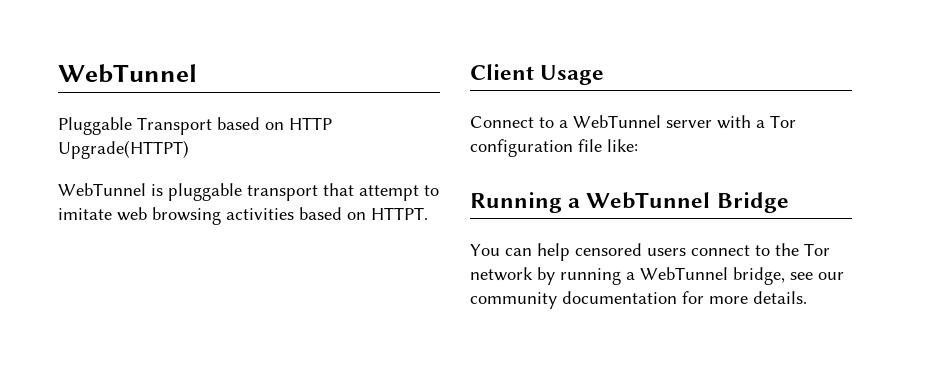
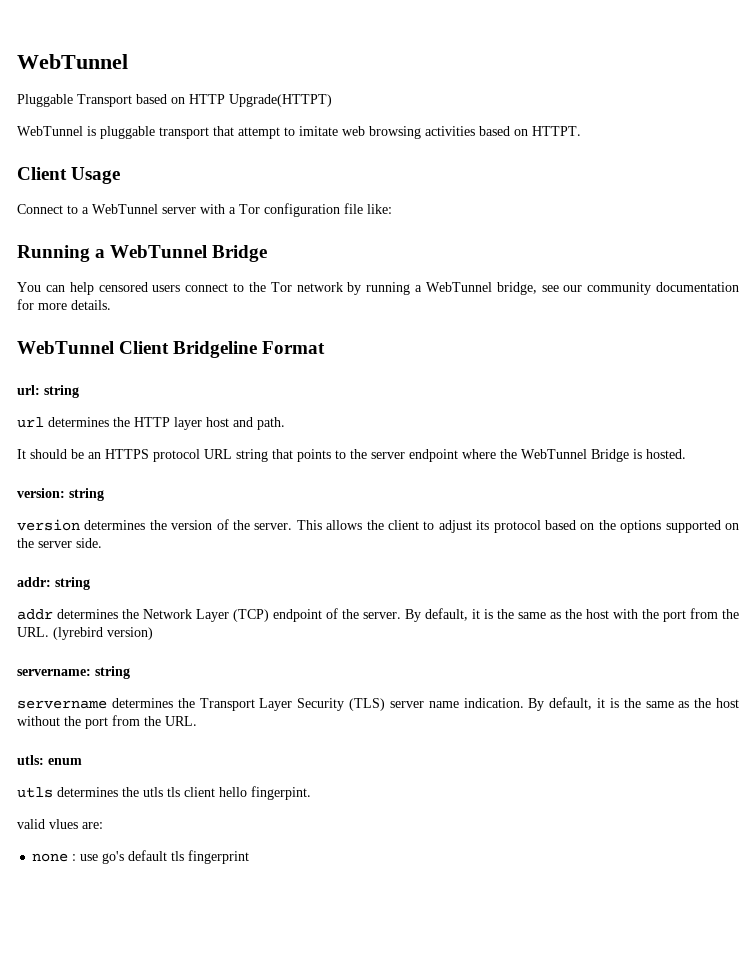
(807, 297) none -> [17,341,326,358] [17,385,79,398] [17,417,285,430] [17,449,686,462] [17,488,104,501] [17,519,739,533] [17,538,102,548] [17,577,90,590] [17,608,739,622] [17,627,153,640] [17,666,130,679] [17,697,740,711] [17,715,197,729] [17,755,82,765] [17,786,311,800] [17,819,103,829] [32,850,250,864] // WebTunnel Client Bridgeline Format // url: string // url determines the HTTP layer host and path. // It should be an HTTPS protocol URL string that points to the server endpoint where the WebTunnel Bridge is hosted. // version: string // version determines the version of the server. This allows the client to adjust its protocol based on the options supported on the server side. // addr: string // addr determines the Network Layer (TCP) endpoint of the server. By default, it is the same as the host with the port from the URL. (lyrebird version) // servername: string // servername determines the Transport Layer Security (TLS) server name indication. By default, it is the same as the host without the port from the URL. // utls: enum // utls determines the utls tls client hello fingerpint. // valid vlues are: // none : use go's default tls fingerprint

